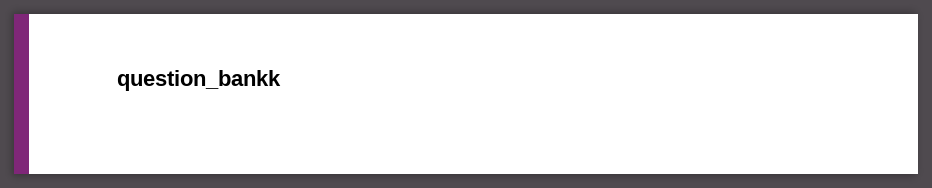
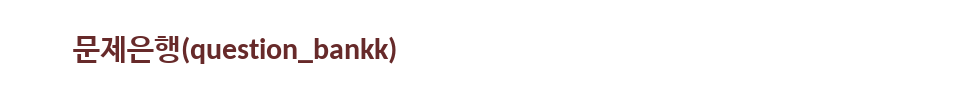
[117,70,281,91] question_bankk -> [73,36,397,64] 문제은행(question_bankk)

